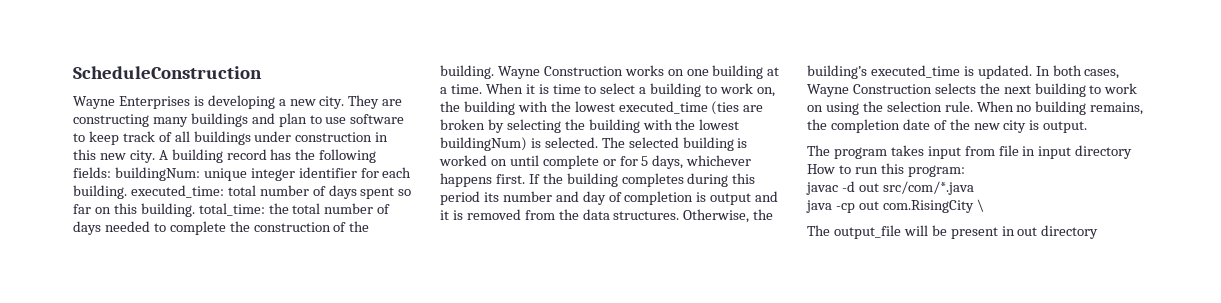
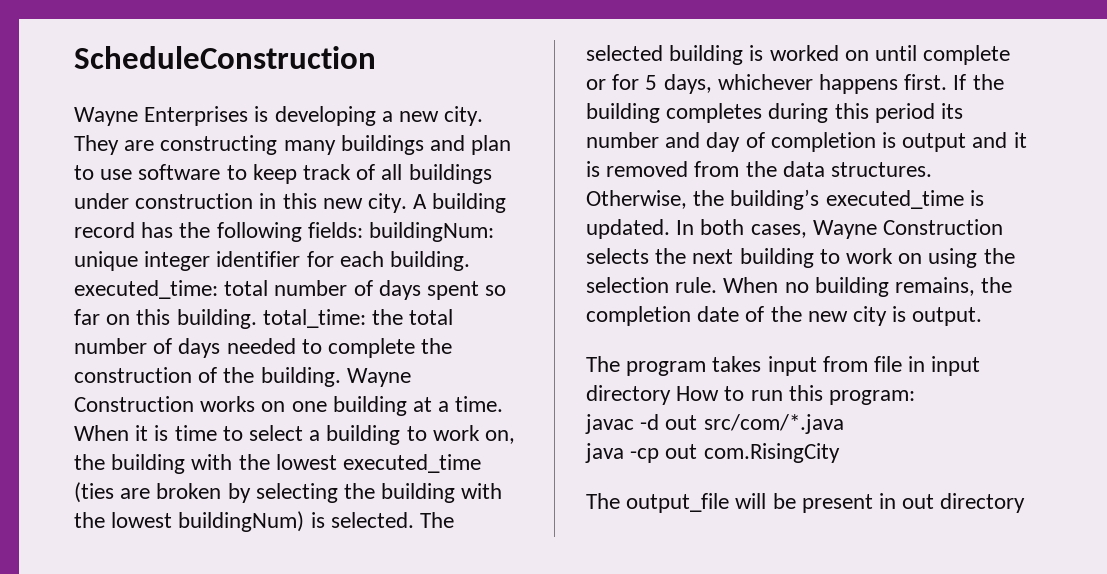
[976,199,984,212] \ -> (840, 453) none

